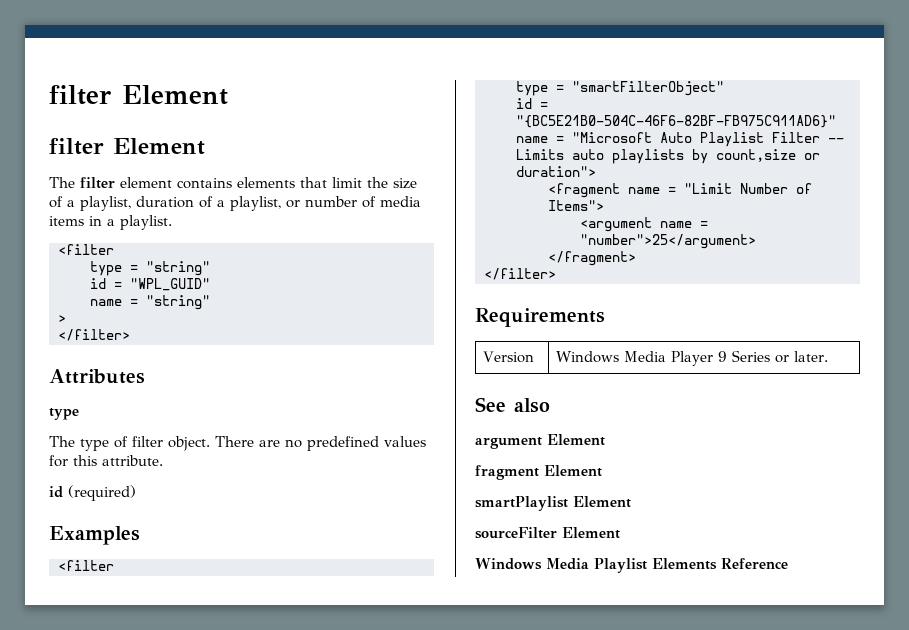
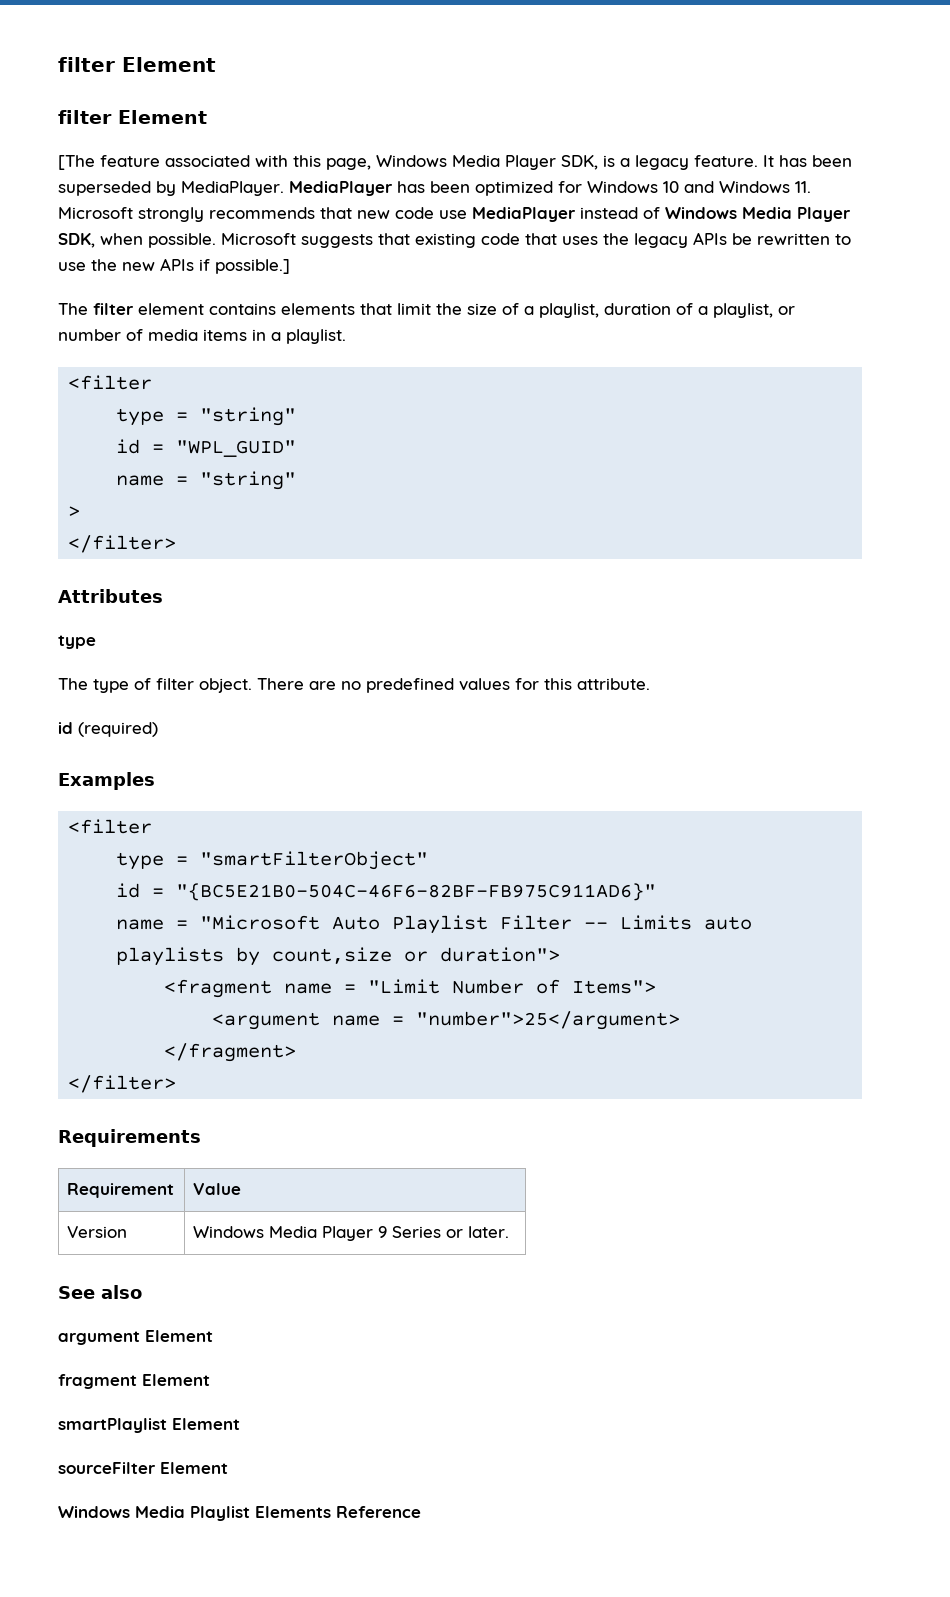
(205, 146) none -> [58,155,852,170] [58,181,811,196] [58,207,851,222] [58,232,851,248] [58,258,290,274] // [The feature associated with this page, Windows Media Player SDK, is a legacy feature. It has been superseded by MediaPlayer. MediaPlayer has been optimized for Windows 10 and Windows 11. Microsoft strongly recommends that new code use MediaPlayer instead of Windows Media Player SDK, when possible. Microsoft suggests that existing code that uses the legacy APIs be rewritten to use the new APIs if possible.]
(605, 317) none -> [67,1183,175,1198] [193,1183,242,1195] // Requirement | Value

